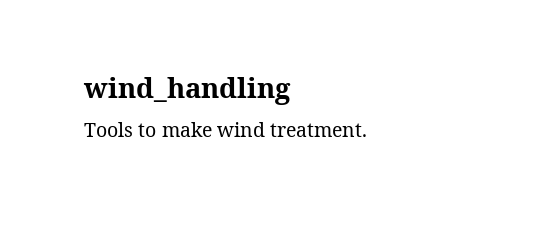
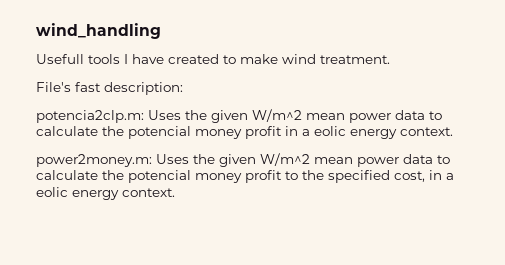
[84,122,133,137] Tools -> [36,54,219,64] Usefull tools I have created
(368, 130) none -> [36,82,183,95] [36,109,442,123] [36,126,453,139] [36,153,450,167] [36,170,454,183] [36,187,175,200] // File's fast description: // potencia2clp.m: Uses the given W/m^2 mean power data to calculate the potencial money profit in a eolic energy context. // power2money.m: Uses the given W/m^2 mean power data to calculate the potencial money profit to the specified cost, in a eolic energy context.

